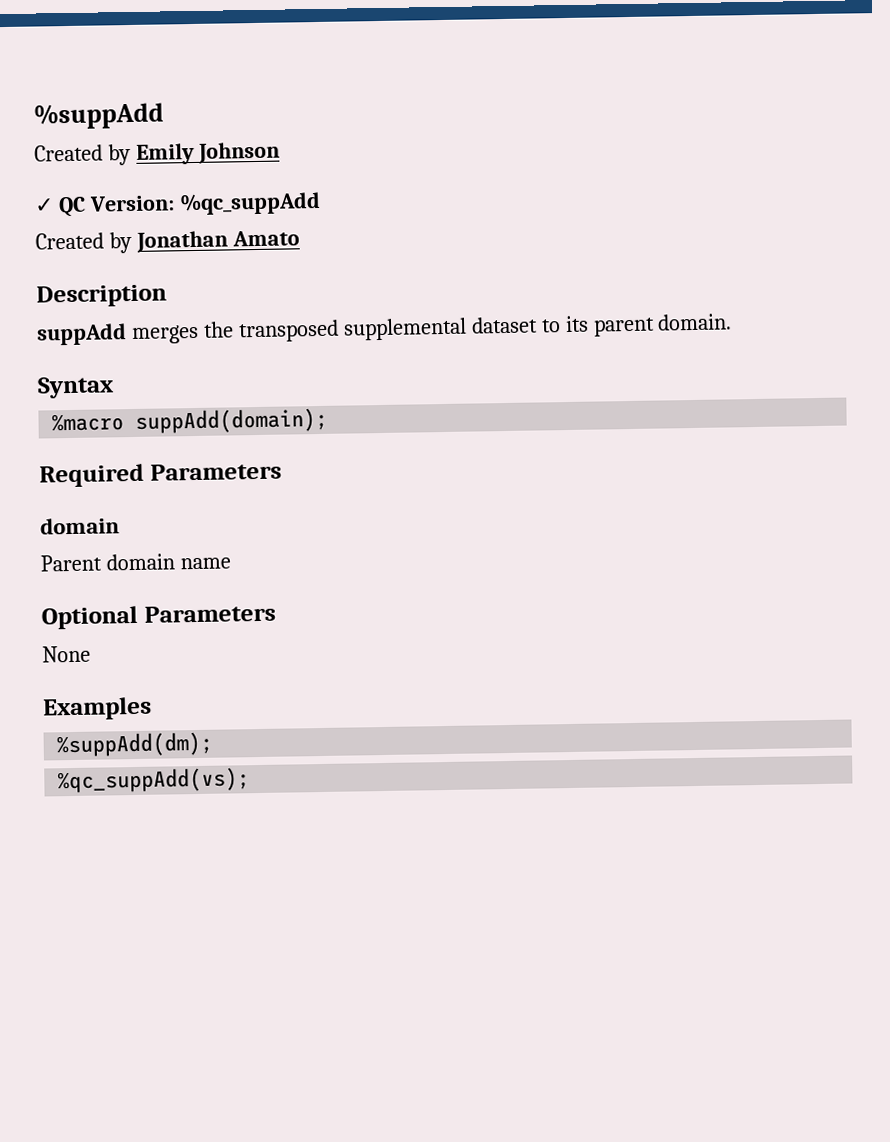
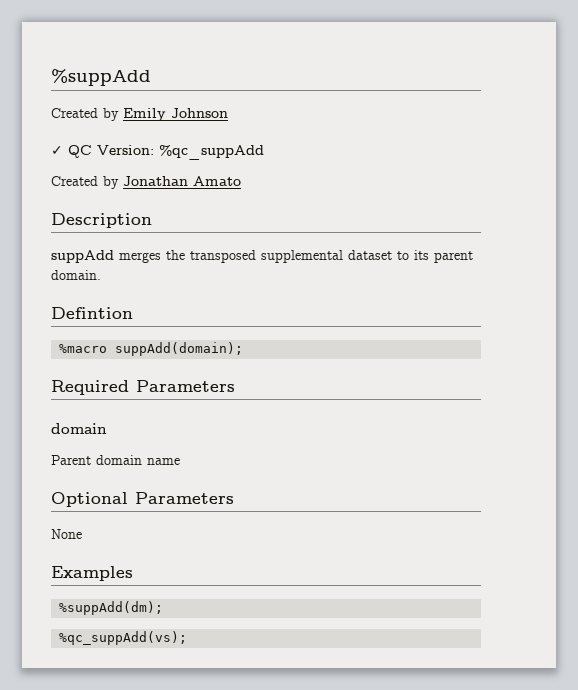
[37,376,114,399] Syntax -> [51,307,133,319] Defintion

